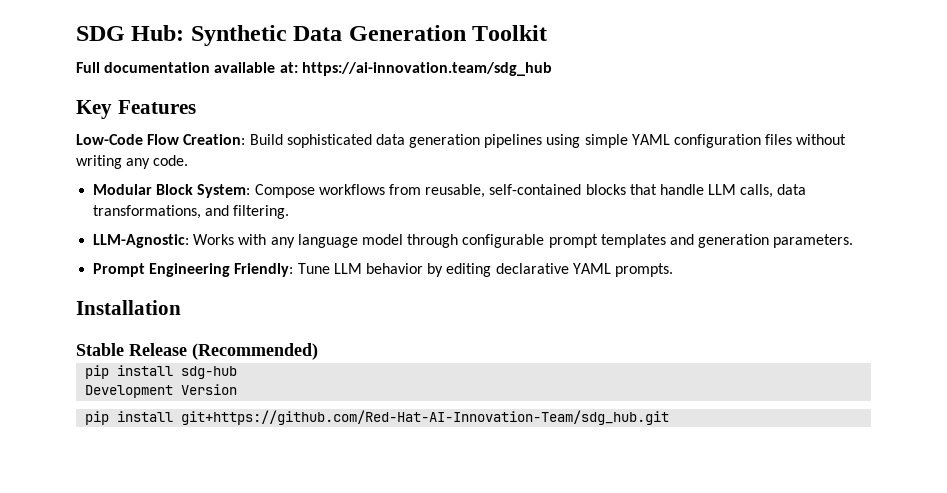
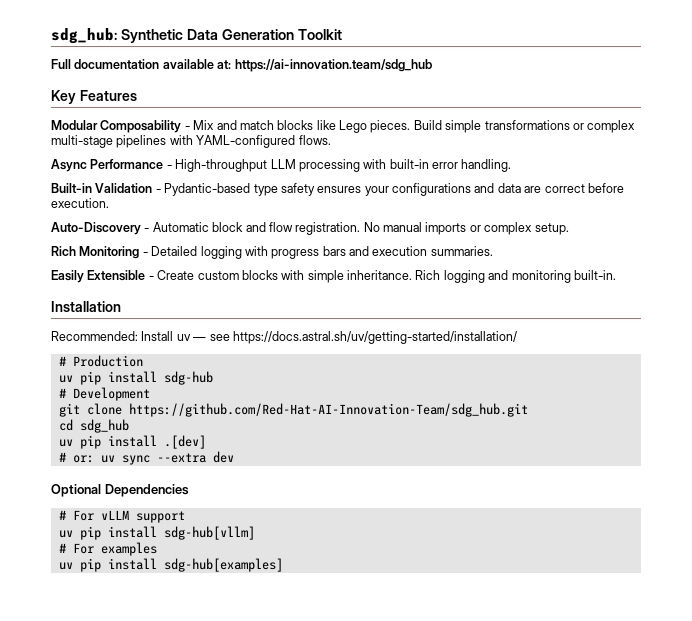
[76,25,185,41] SDG Hub: -> [51,28,117,44] sdg_hub:
[76,134,847,148] [76,155,189,169] [93,184,807,198] [93,205,290,219] [93,234,854,248] [93,263,673,277] [76,300,181,315] [76,343,318,360] Low-Code Flow Creation: Build sophisticated data generation pipelines using simple YAML configuration files without writing any code. // Modular Block System: Compose workflows from reusable, self-contained blocks that handle LLM calls, data transformations, and filtering. // LLM-Agnostic: Works with any language model through configurable prompt templates and generation parameters. // Prompt Engineering Friendly: Tune LLM behavior by editing declarative YAML prompts. // Installation // Stable Release (Recommended) // -> [51,120,636,133] [51,135,331,148] [51,159,512,172] [51,183,624,196] [51,198,109,208] [51,222,569,235] [51,246,493,259] [51,270,616,283] [51,301,121,312] [51,331,517,344] [58,355,143,367] [58,375,73,383] Modular Composability - Mix and match blocks like Lego pieces. Build simple transformations or complex multi-stage pipelines with YAML-configured flows. // Async Performance - High-throughput LLM processing with built-in error handling. // Built-in Validation - Pydantic-based type safety ensures your configurations and data are correct before execution. // Auto-Discovery - Automatic block and flow registration. No manual imports or complex setup. // Rich Monitoring - Detailed logging with progress bars and execution summaries. // Easily Extensible - Create custom blocks with simple inheritance. Rich logging and monitoring built-in. // Installation // Recommended: Install uv — see https://docs.astral.sh/uv/getting-started/installation/ // # Production // uv
(238, 372) none -> [58,388,66,398] #
[181,384,238,395] [85,410,670,425] Version // pip install git+https://github.com/Red-Hat-AI-Innovation-Team/sdg_hub.git -> [58,403,528,417] [58,419,129,433] [58,435,206,449] [58,451,234,465] [51,484,189,497] [58,510,185,523] [58,526,255,540] [58,542,157,556] [58,558,283,572] // git clone https://github.com/Red-Hat-AI-Innovation-Team/sdg_hub.git // cd sdg_hub // uv pip install .[dev] // # or: uv sync --extra dev // Optional Dependencies // # For vLLM support // uv pip install sdg-hub[vllm] // # For examples // uv pip install sdg-hub[examples]

